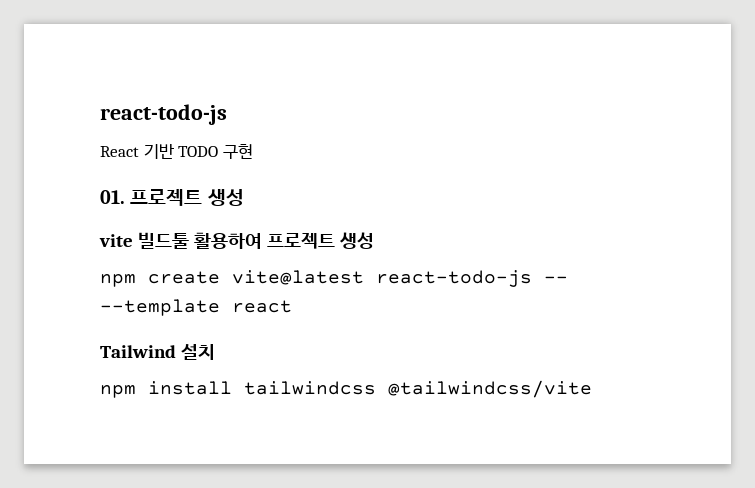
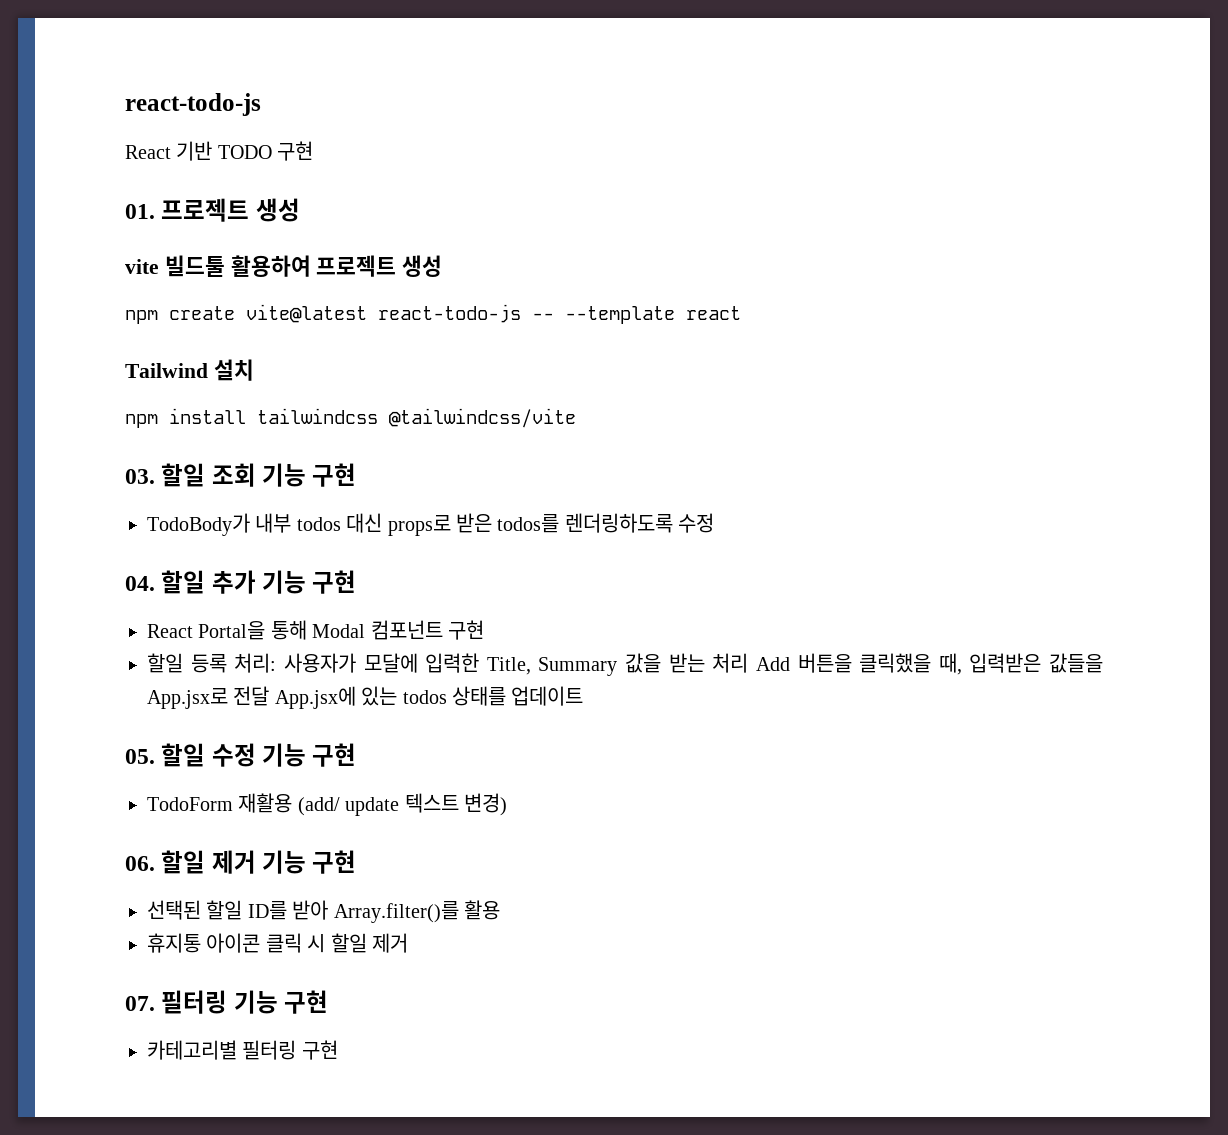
(592, 389) none -> [125,463,357,487] [147,513,715,536] [125,570,357,594] [147,620,484,640] [147,653,1103,676] [147,686,584,709] [125,743,357,767] [147,793,507,816] [125,850,357,874] [147,900,500,923] [147,933,408,953] [125,990,329,1014] [147,1040,338,1060] // 03. 할일 조회 기능 구현 // TodoBody가 내부 todos 대신 props로 받은 todos를 렌더링하도록 수정 // 04. 할일 추가 기능 구현 // React Portal을 통해 Modal 컴포넌트 구현 // 할일 등록 처리: 사용자가 모달에 입력한 Title, Summary 값을 받는 처리 Add 버튼을 클릭했을 때, 입력받은 값들을 App.jsx로 전달 App.jsx에 있는 todos 상태를 업데이트 // 05. 할일 수정 기능 구현 // TodoForm 재활용 (add/ update 텍스트 변경) // 06. 할일 제거 기능 구현 // 선택된 할일 ID를 받아 Array.filter()를 활용 // 휴지통 아이콘 클릭 시 할일 제거 // 07. 필터링 기능 구현 // 카테고리별 필터링 구현

